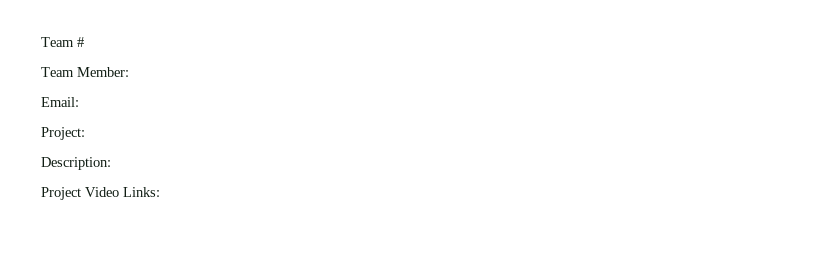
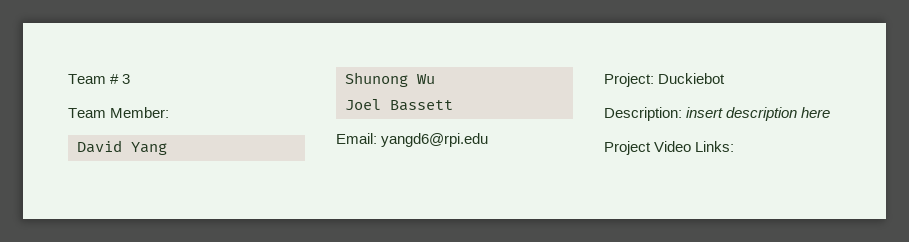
(84, 42) none -> [122,74,131,84] 3
(129, 72) none -> [77,140,167,155] [345,72,435,87] [345,99,453,111] // David Yang // Shunong Wu // Joel Bassett
(79, 102) none -> [381,133,489,147] yangd6@rpi.edu
(85, 133) none -> [658,73,726,84] Duckiebot
(111, 163) none -> [686,107,831,121] insert description here

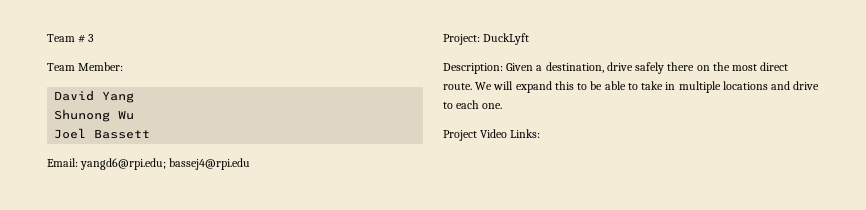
[381,133,489,147] yangd6@rpi.edu -> [80,158,251,170] yangd6@rpi.edu; bassej4@rpi.edu
[658,73,726,84] Duckiebot -> [483,33,530,45] DuckLyft
[686,107,831,121] insert description here -> [506,62,789,74] [443,81,820,93] [443,100,503,109] Given a destination, drive safely there on the most direct route. We will expand this to be able to take in multiple locations and drive to each one.

